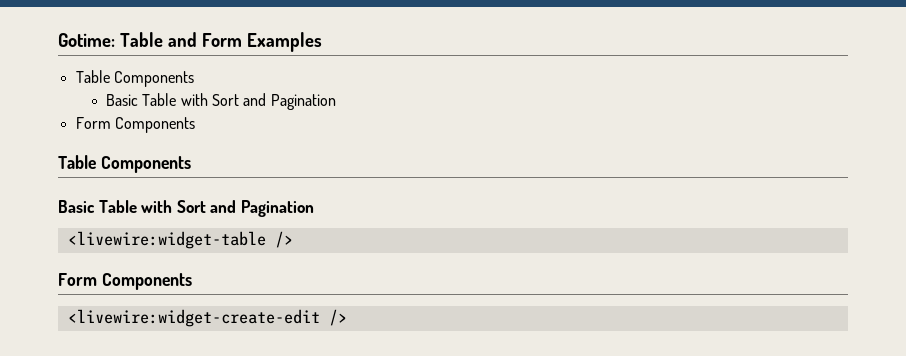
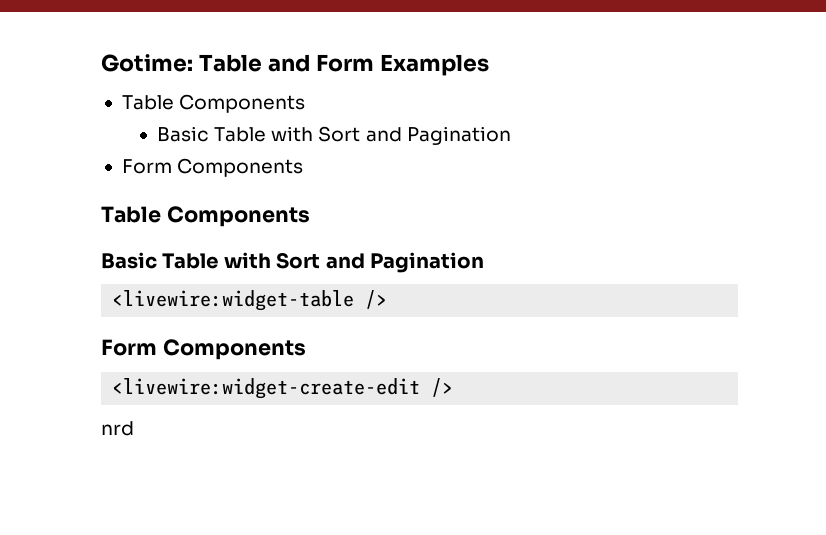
(347, 317) none -> [101,421,134,436] // nrd

